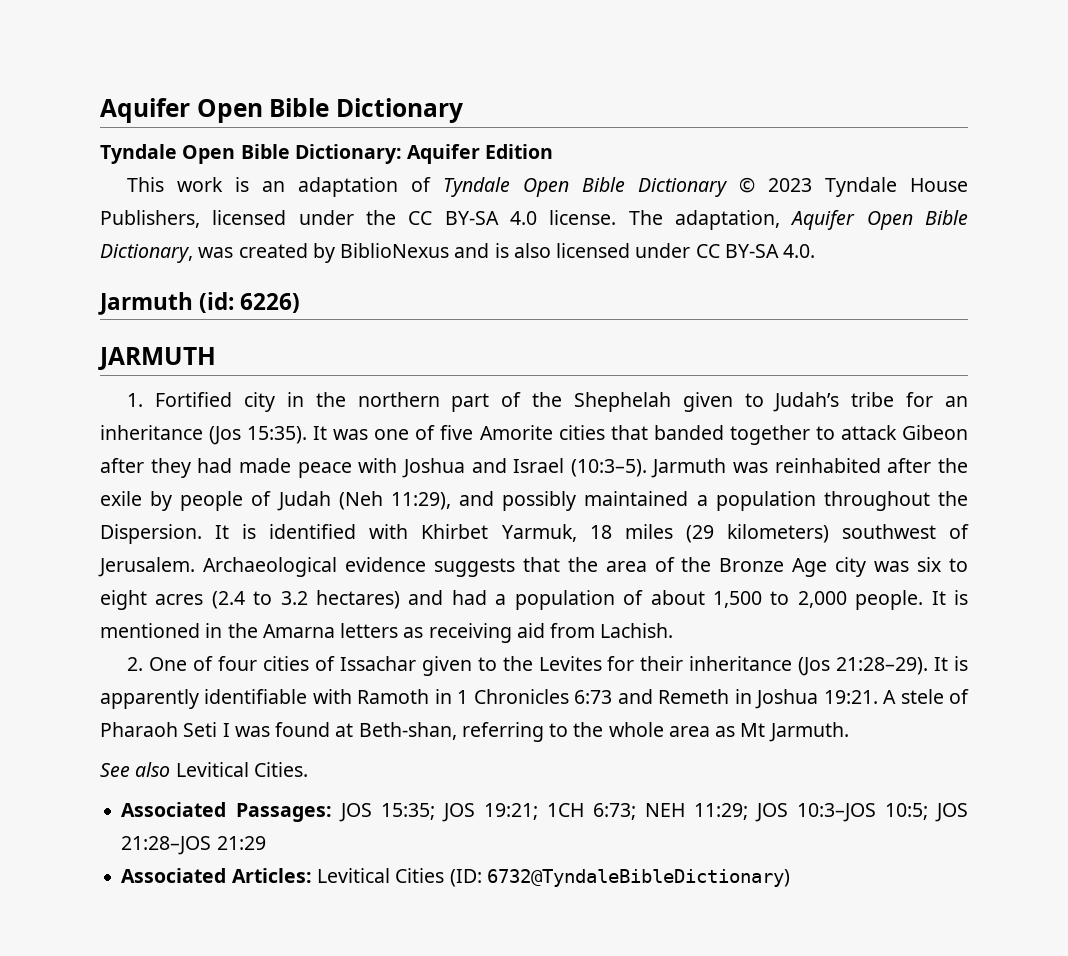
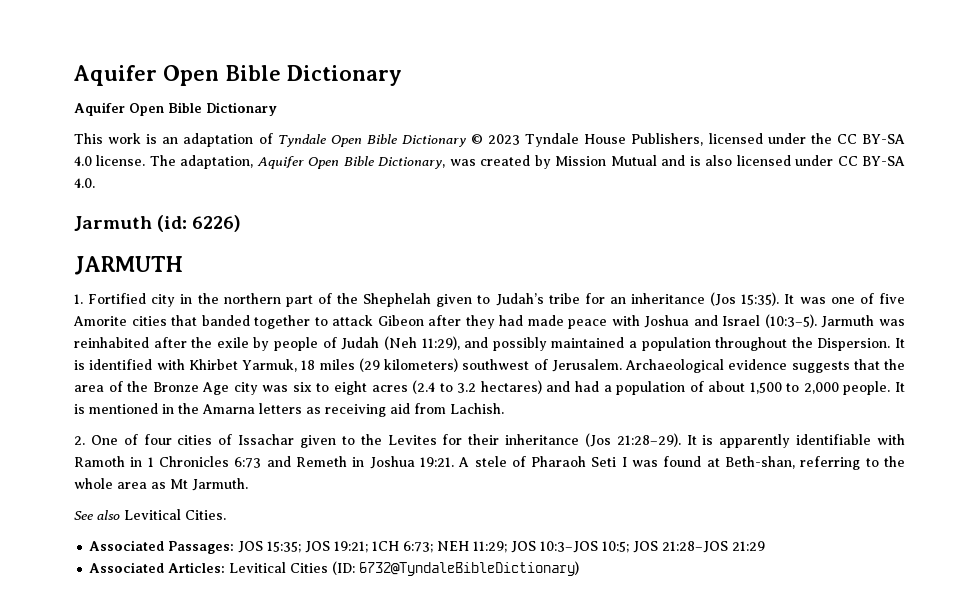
[100,98,463,123] [100,144,554,164] Aquifer Open Bible Dictionary // Tyndale Open Bible Dictionary: Aquifer Edition -> [74,65,402,86] [74,102,277,116] Aquifer Open Bible Dictionary // Aquifer Open Bible Dictionary
[340,243,450,258] BiblioNexus -> [555,155,657,166] Mission Mutual

